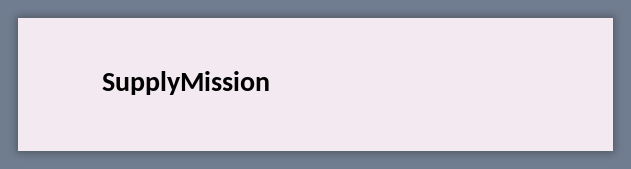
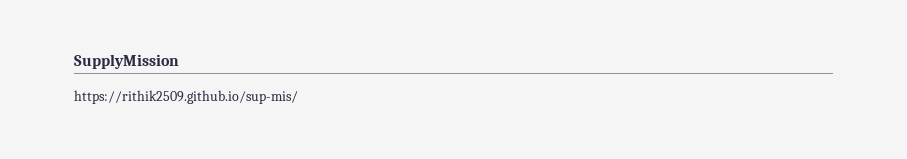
(270, 83) none -> [74,90,298,104] // https://rithik2509.github.io/sup-mis/

